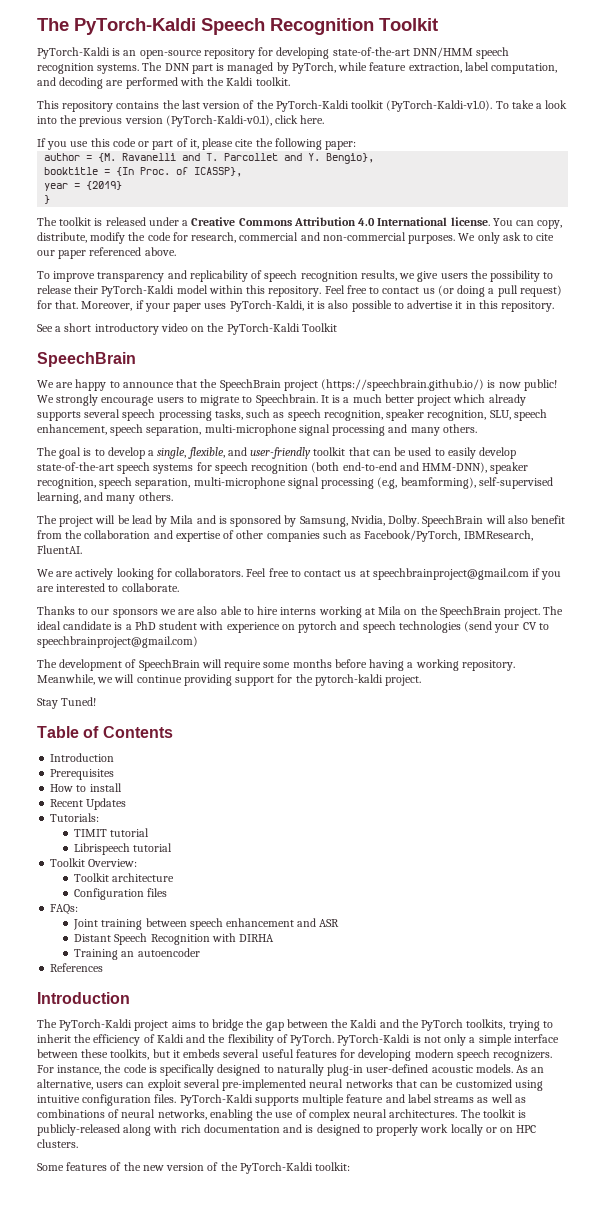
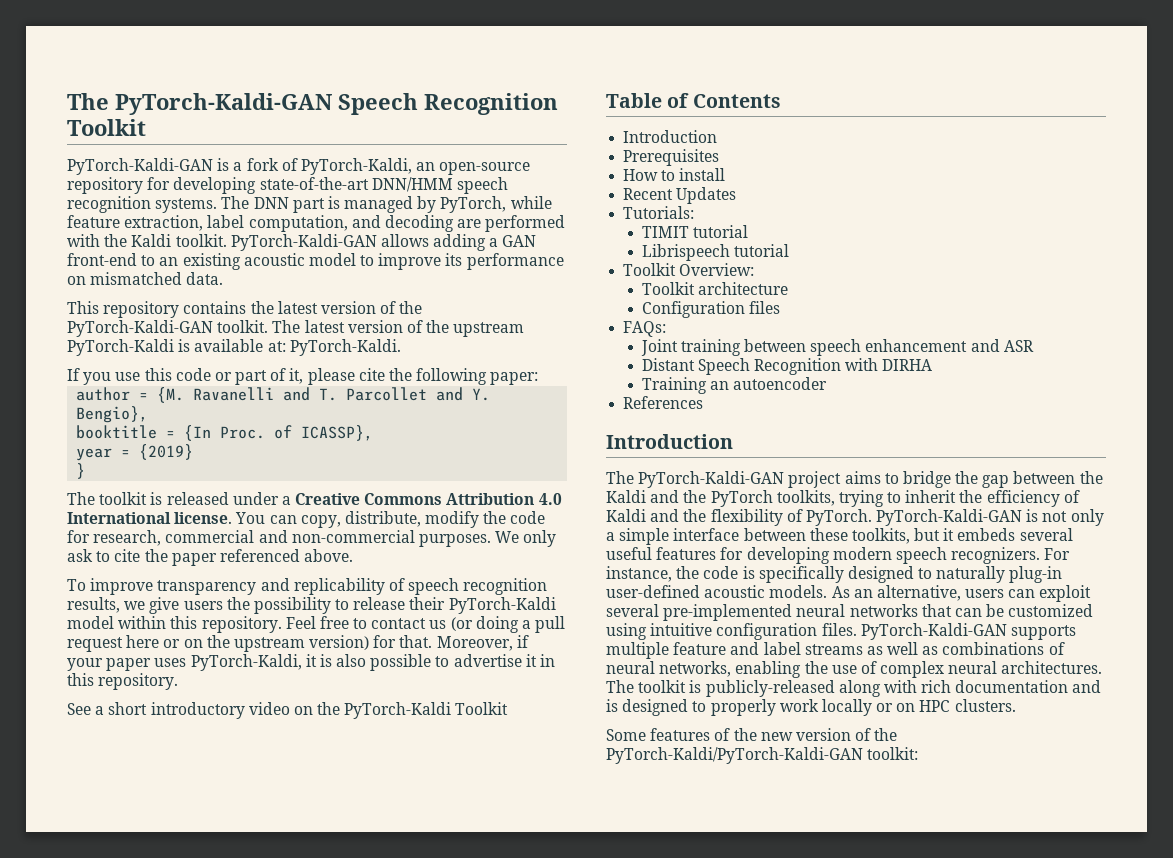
[37,18,196,35] The PyTorch-Kaldi -> [67,93,332,115] The PyTorch-Kaldi-GAN
[37,47,121,59] PyTorch-Kaldi is -> [67,158,412,175] PyTorch-Kaldi-GAN is a fork of PyTorch-Kaldi,
(290, 81) none -> [230,234,537,251] [67,253,564,270] [67,272,224,285] PyTorch-Kaldi-GAN allows adding a GAN front-end to an existing acoustic model to improve its performance on mismatched data.
[181,100,568,112] [37,115,325,127] last version of the PyTorch-Kaldi toolkit (PyTorch-Kaldi-v1.0). To take a look into the previous version (PyTorch-Kaldi-v0.1), click here. -> [277,301,423,314] [67,320,525,337] [67,339,401,356] latest version of the PyTorch-Kaldi-GAN toolkit. The latest version of the upstream PyTorch-Kaldi is available at: PyTorch-Kaldi.
[37,250,55,256] our -> [144,549,168,562] the
[519,285,562,297] request) -> [67,635,370,652] request here or on the upstream version)
[37,352,136,367] [37,379,557,391] [37,394,526,406] [37,409,547,421] [37,424,477,436] [37,447,517,459] [37,462,529,474] [37,477,553,489] [37,492,173,504] [37,515,566,527] [37,530,533,542] [37,545,82,554] [37,568,562,580] [37,583,179,592] [37,606,564,618] [37,621,549,633] [37,636,198,648] [37,659,515,671] [37,674,422,686] [37,697,97,709] // SpeechBrain // We are happy to announce that the SpeechBrain project (https://speechbrain.github.io/) is now public! We strongly encourage users to migrate to Speechbrain. It is a much better project which already supports several speech processing tasks, such as speech recognition, speaker recognition, SLU, speech enhancement, speech separation, multi-microphone signal processing and many others. // The goal is to develop a single, flexible, and user-friendly toolkit that can be used to easily develop state-of-the-art speech systems for speech recognition (both end-to-end and HMM-DNN), speaker recognition, speech separation, multi-microphone signal processing (e.g, beamforming), self-supervised learning, and many others. // The project will be lead by Mila and is sponsored by Samsung, Nvidia, Dolby. SpeechBrain will also benefit from the collaboration and expertise of other companies such as Facebook/PyTorch, IBMResearch, FluentAI. // We are actively looking for collaborators. Feel free to contact us at speechbrainproject@gmail.com if you are interested to collaborate. // Thanks to our sponsors we are also able to hire interns working at Mila on the SpeechBrain project. The ideal candidate is a PhD student with experience on pytorch and speech technologies (send your CV to speechbrainproject@gmail.com) // The development of SpeechBrain will require some months before having a working repository. Meanwhile, we will continue providing support for the pytorch-kaldi project. // Stay Tuned! -> (509, 708) none
[59,1019,133,1031] PyTorch-Kaldi -> [638,471,785,488] PyTorch-Kaldi-GAN
[337,1034,411,1046] PyTorch-Kaldi -> [876,509,1023,526] PyTorch-Kaldi-GAN
[179,1094,253,1106] PyTorch-Kaldi -> [860,623,1007,640] PyTorch-Kaldi-GAN
[239,1162,313,1174] PyTorch-Kaldi -> [606,747,863,764] PyTorch-Kaldi/PyTorch-Kaldi-GAN

